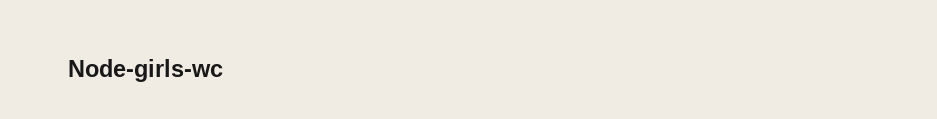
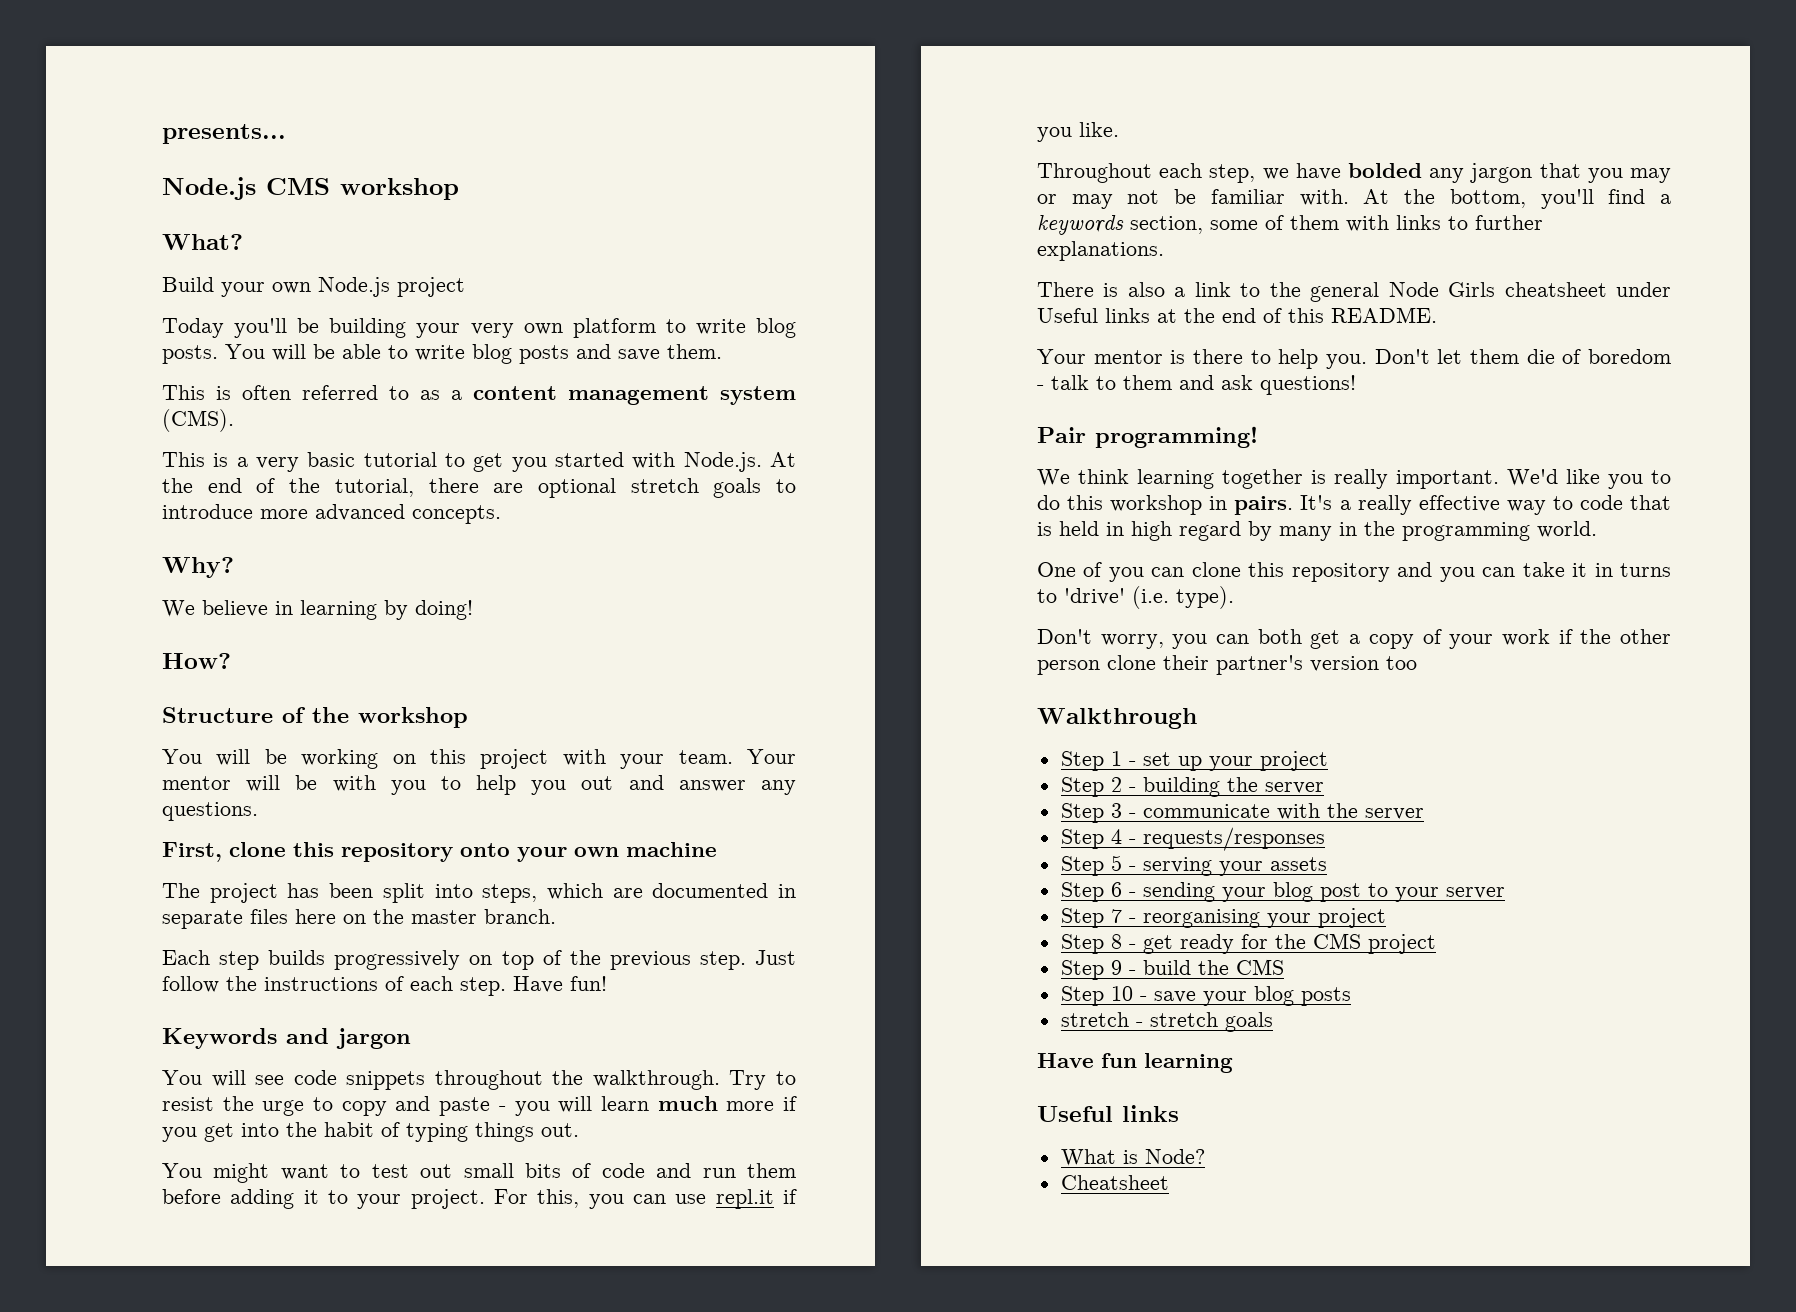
[68,59,223,82] Node-girls-wc -> [162,124,286,144] [162,177,459,200] [162,234,243,250] [162,277,465,297] [162,318,797,338] [162,344,722,364] [162,385,796,405] [162,409,234,432] [162,452,796,472] [162,478,796,498] [162,504,501,524] [162,557,234,578] [162,600,473,620] [162,653,231,669] [162,707,468,728] [162,749,796,769] [162,775,796,795] [162,802,258,821] [162,842,717,862] [162,883,796,903] [162,909,556,929] [162,950,797,970] [162,976,607,996] [162,1028,411,1049] [162,1070,796,1090] [162,1096,797,1116] [162,1122,579,1142] [162,1163,796,1183] [162,1189,797,1209] [1037,122,1119,142] [1037,163,1671,183] [1037,189,1671,209] [1037,215,1543,235] [1037,241,1164,261] [1037,282,1671,302] [1037,307,1437,323] [1037,349,1671,369] [1037,375,1356,395] [1037,426,1258,448] [1037,469,1671,489] [1037,495,1671,515] [1037,521,1597,541] [1037,562,1671,582] [1037,586,1234,609] [1037,629,1671,649] [1037,655,1417,675] [1037,708,1197,729] [1060,751,1328,771] [1060,777,1324,797] [1060,803,1424,823] [1060,827,1325,851] [1060,855,1327,876] [1060,882,1505,902] [1060,908,1386,928] [1060,933,1436,954] [1060,959,1284,980] [1060,986,1351,1006] [1060,1012,1273,1032] [1037,1053,1233,1073] [1037,1105,1179,1122] [1060,1149,1205,1166] [1060,1175,1169,1190] presents... // Node.js CMS workshop // What? // Build your own Node.js project // Today you'll be building your very own platform to write blog posts. You will be able to write blog posts and save them. // This is often referred to as a content management system (CMS). // This is a very basic tutorial to get you started with Node.js. At the end of the tutorial, there are optional stretch goals to introduce more advanced concepts. // Why? // We believe in learning by doing! // How? // Structure of the workshop // You will be working on this project with your team. Your mentor will be with you to help you out and answer any questions. // First, clone this repository onto your own machine // The project has been split into steps, which are documented in separate files here on the master branch. // Each step builds progressively on top of the previous step. Just follow the instructions of each step. Have fun! // Keywords and jargon // You will see code snippets throughout the walkthrough. Try to resist the urge to copy and paste - you will learn much more if you get into the habit of typing things out. // You might want to test out small bits of code and run them before adding it to your project. For this, you can use repl.it if you like. // Throughout each step, we have bolded any jargon that you may or may not be familiar with. At the bottom, you'll find a keywords section, some of them with links to further explanations. // There is also a link to the general Node Girls cheatsheet under Useful links at the end of this README. // Your mentor is there to help you. Don't let them die of boredom - talk to them and ask questions! // Pair programming! // We think learning together is really important. We'd like you to do this workshop in pairs. It's a really effective way to code that is held in high regard by many in the programming world. // One of you can clone this repository and you can take it in turns to 'drive' (i.e. type). // Don't worry, you can both get a copy of your work if the other person clone their partner's version too // Walkthrough // Step 1 - set up your project // Step 2 - building the server // Step 3 - communicate with the server // Step 4 - requests/responses // Step 5 - serving your assets // Step 6 - sending your blog post to your server // Step 7 - reorganising your project // Step 8 - get ready for the CMS project // Step 9 - build the CMS // Step 10 - save your blog posts // stretch - stretch goals // Have fun learning // Useful links // What is Node? // Cheatsheet

